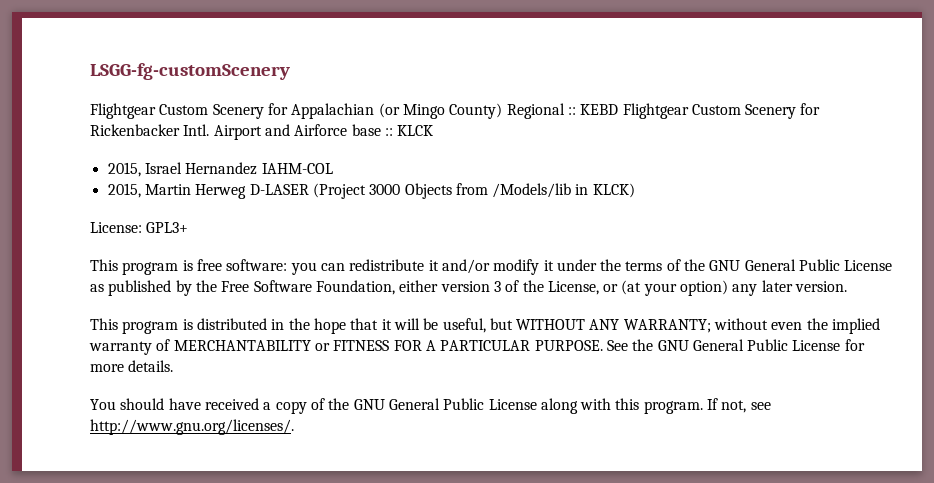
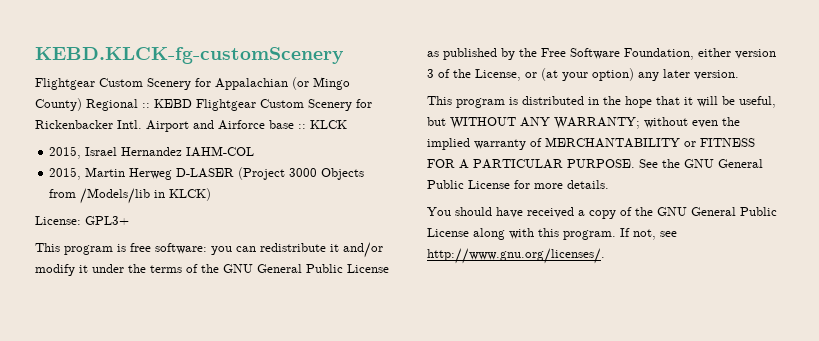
[90,63,290,80] LSGG-fg-customScenery -> [35,47,344,64] KEBD.KLCK-fg-customScenery

